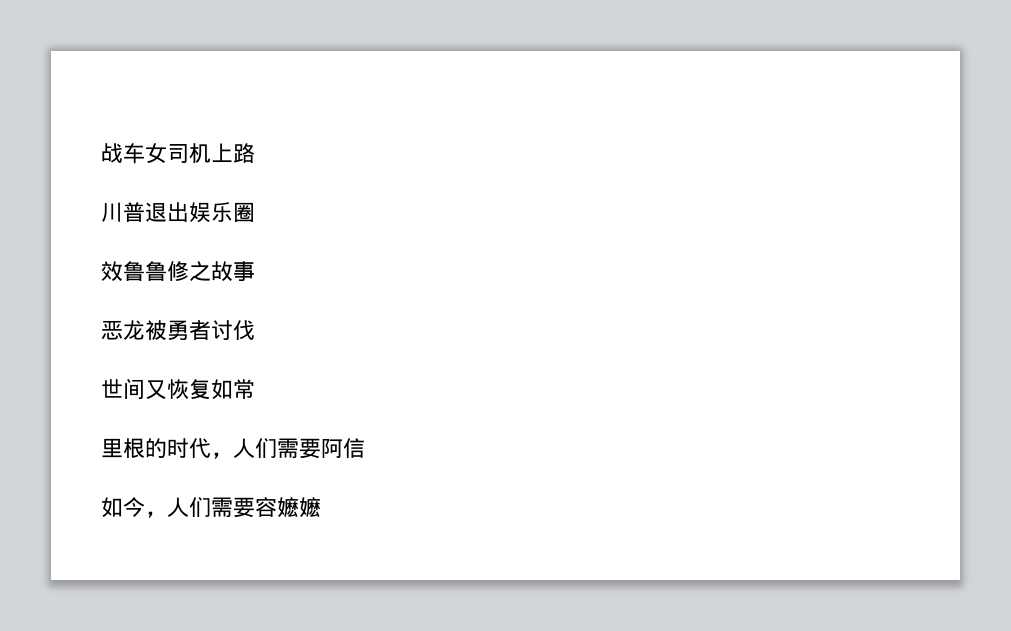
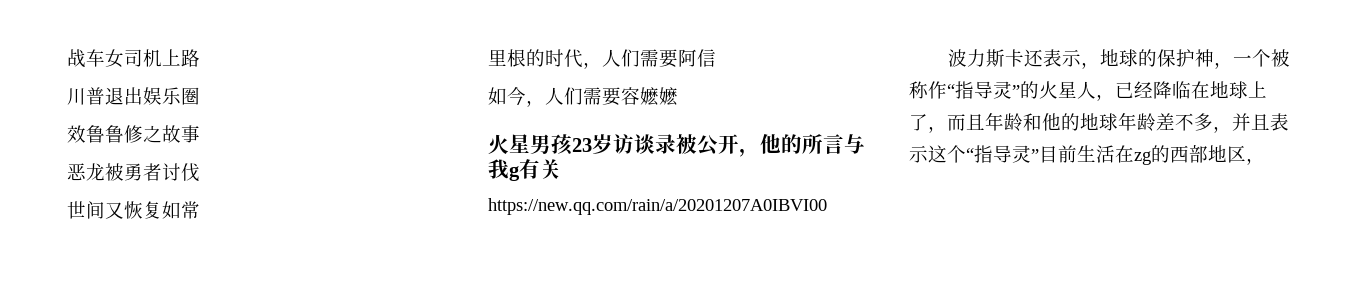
(321, 507) none -> [488,133,865,157] [488,159,561,181] [488,198,827,215] [947,49,1290,69] [909,81,1267,101] [909,112,1289,133] [909,145,1265,165] // 火星男孩23岁访谈录被公开，他的所言与我g有关 // https://new.qq.com/rain/a/20201207A0IBVI00 // 波力斯卡还表示，地球的保护神，一个被称作“指导灵”的火星人，已经降临在地球上了，而且年龄和他的地球年龄差不多，并且表示这个“指导灵”目前生活在zg的西部地区，

